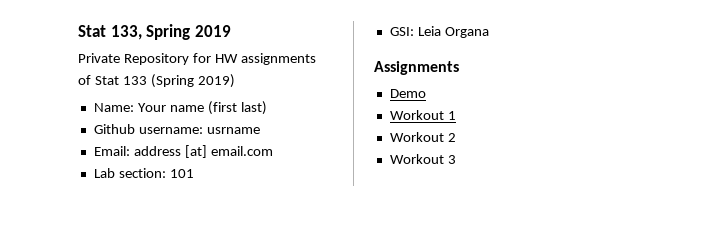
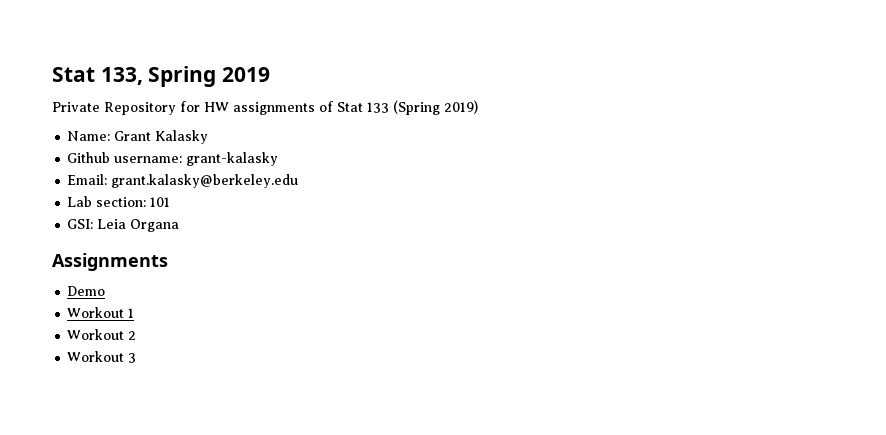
[137,101,267,115] Your name (first last) -> [114,130,209,144] Grant Kalasky
[206,127,260,134] usrname -> [186,152,279,166] grant-kalasky
[133,145,273,158] address [at] email.com -> [111,174,299,188] grant.kalasky@berkeley.edu

